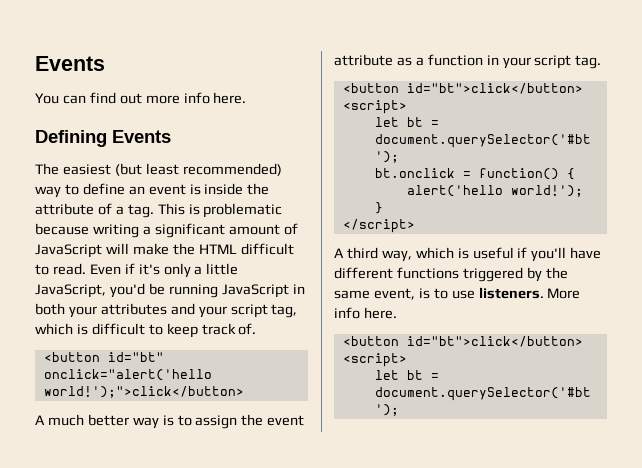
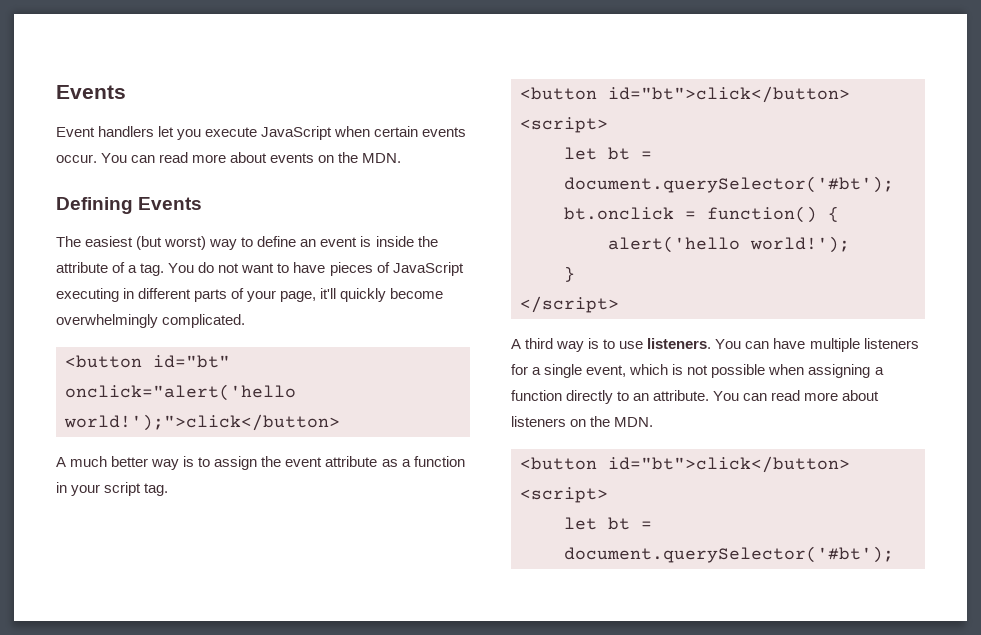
[35,56,105,71] [35,92,247,104] Events // You can find out more info here. -> [56,85,126,99] [56,126,467,140] [56,152,402,163] Events // Event handlers let you execute JavaScript when certain events occur. You can read more about events on the MDN.
[145,163,282,176] least recommended) -> [164,236,207,250] worst)
[157,203,283,218] [35,223,298,238] [35,243,294,258] [35,263,239,278] [35,283,305,298] [35,303,298,318] [35,323,257,338] This is problematic because writing a significant amount of JavaScript will make the HTML difficult to read. Even if it's only a little JavaScript, you'd be running JavaScript in both your attributes and your script tag, which is difficult to keep track of. -> [168,262,464,276] [56,288,444,302] [56,314,246,328] You do not want to have pieces of JavaScript executing in different parts of your page, it'll quickly become overwhelmingly complicated.
[381,247,602,262] [334,267,568,282] [334,287,581,300] [334,307,397,319] way, which is useful if you'll have different functions triggered by the same event, is to use listeners. More info here. -> [556,338,919,352] [511,364,884,378] [511,390,880,404] [511,416,654,427] way is to use listeners. You can have multiple listeners for a single event, which is not possible when assigning a function directly to an attribute. You can read more about listeners on the MDN.

